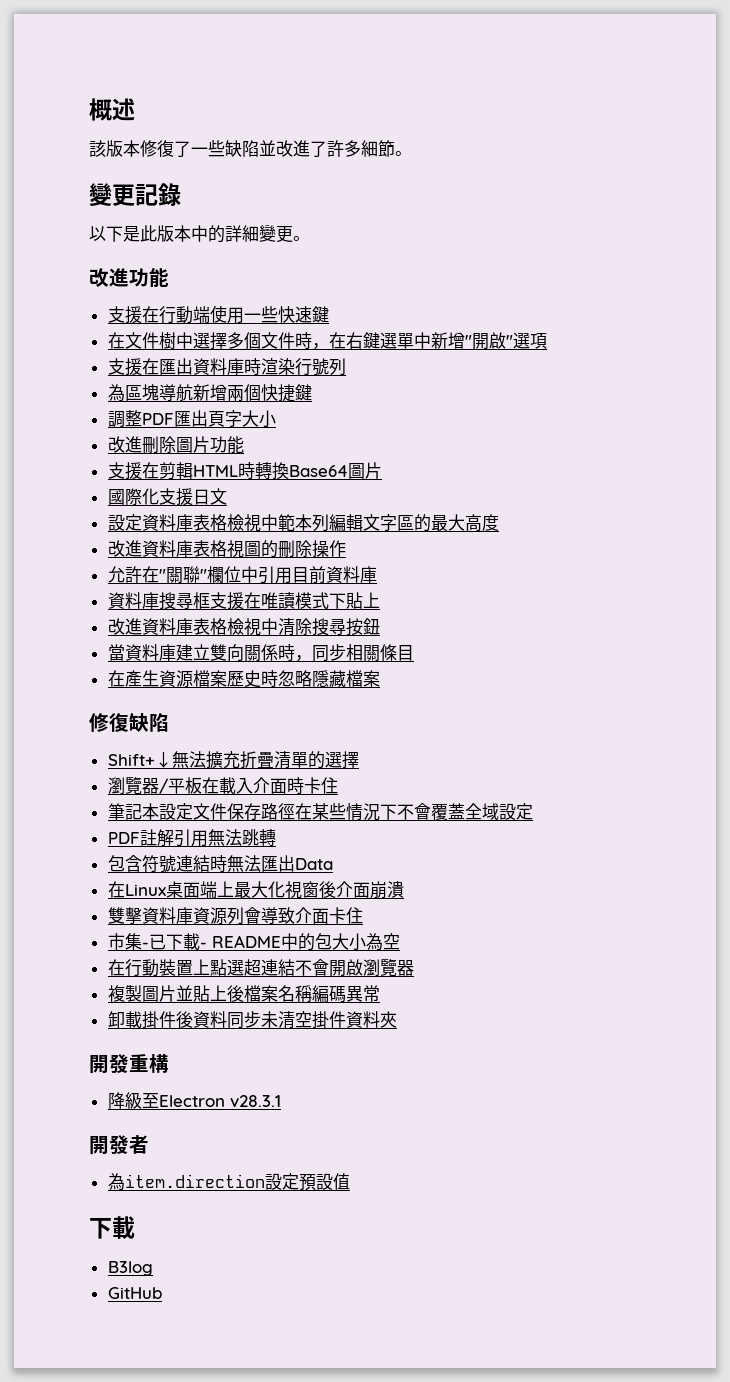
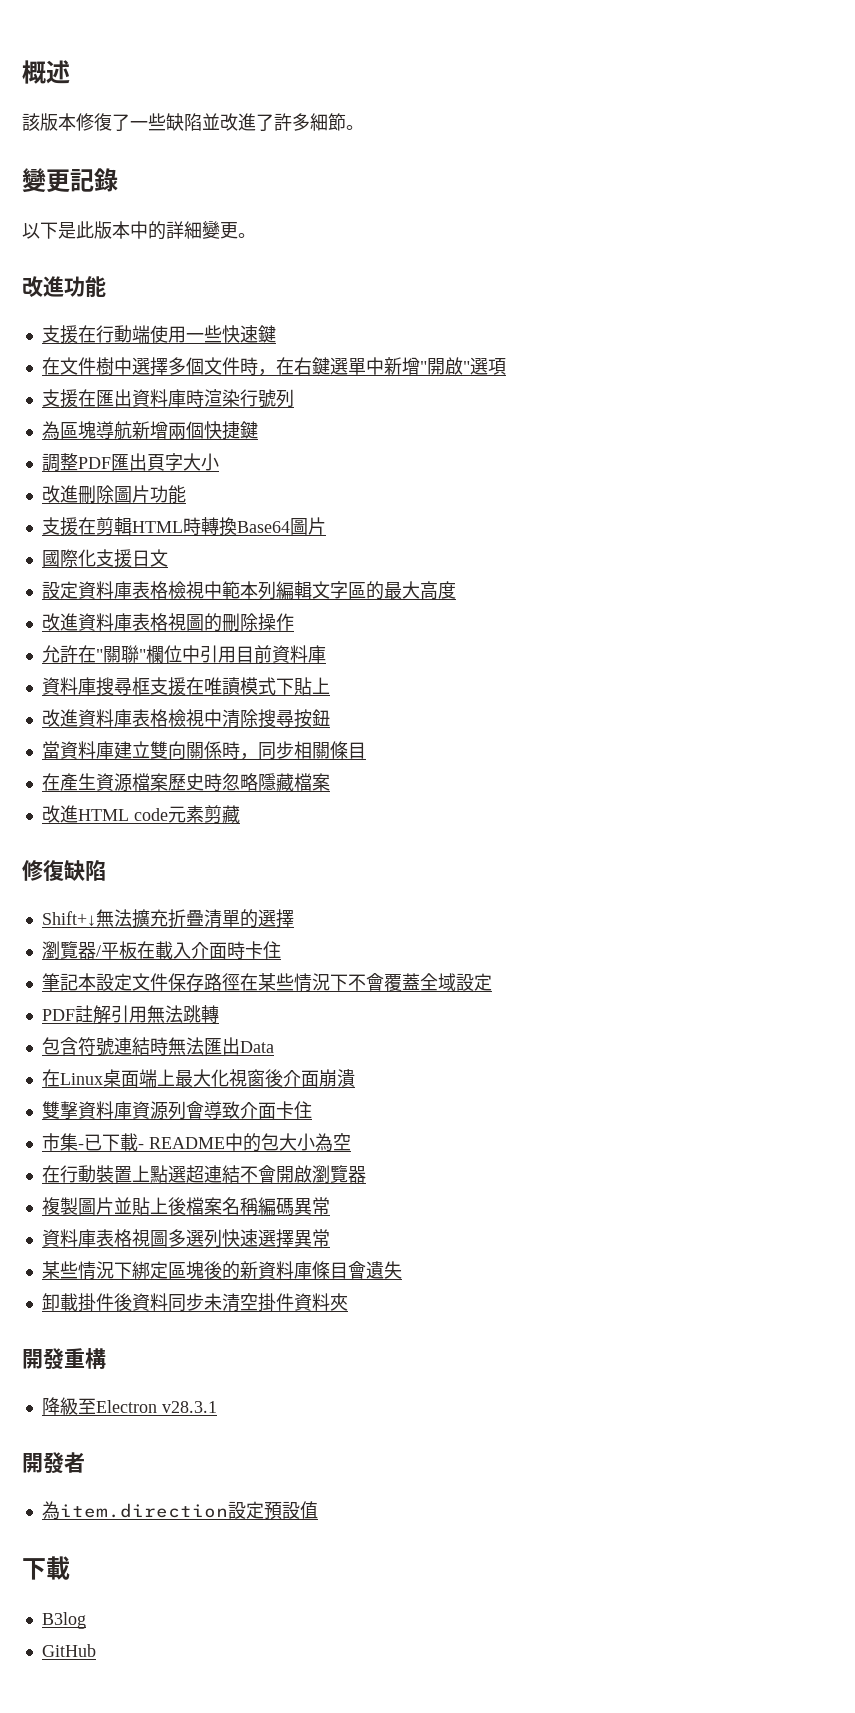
(380, 678) none -> [41,805,240,824] // 改進HTML code元素剪藏
(380, 993) none -> [41,1229,330,1248] [41,1261,402,1280] // 資料庫表格視圖多選列快速選擇異常 // 某些情況下綁定區塊後的新資料庫條目會遺失

